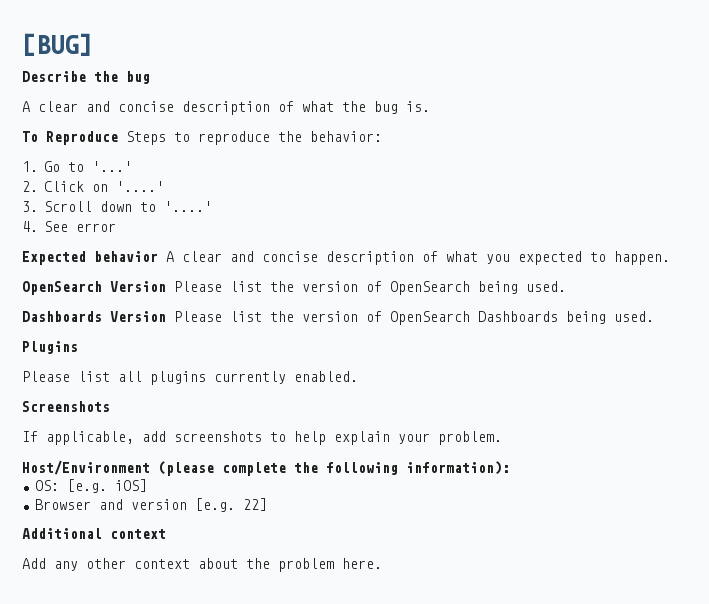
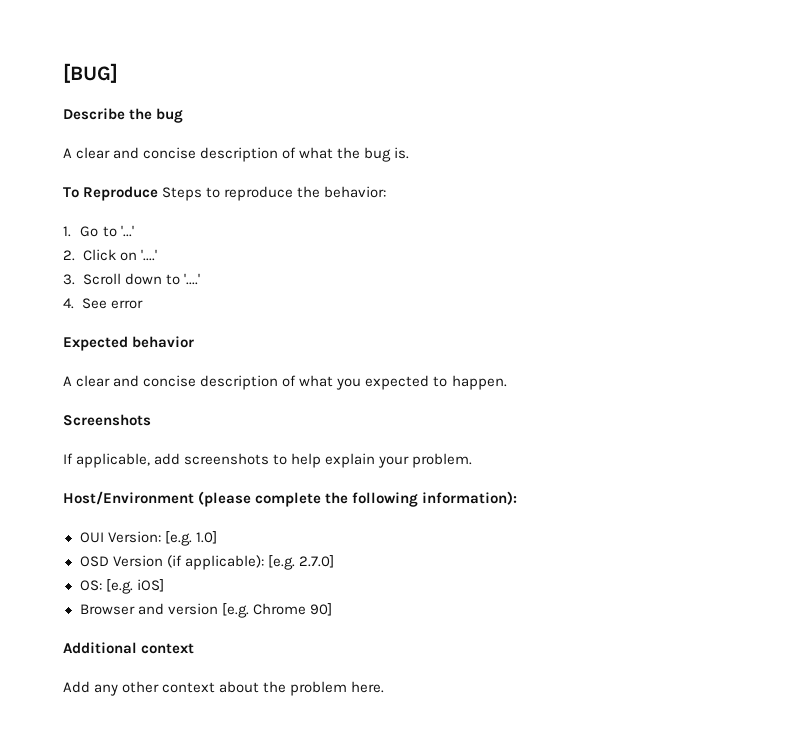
(158, 256) none -> (195, 342) //
[22,281,566,295] [22,311,654,325] [22,341,78,354] [22,371,358,385] // OpenSearch Version Please list the version of OpenSearch being used. // Dashboards Version Please list the version of OpenSearch Dashboards being used. // Plugins // Please list all plugins currently enabled. -> (507, 382) none
(510, 468) none -> [79,531,217,546] [79,555,334,570] // OUI Version: [e.g. 1.0] // OSD Version (if applicable): [e.g. 2.7.0]
[242,498,267,511] 22] -> [252,603,332,616] Chrome 90]

